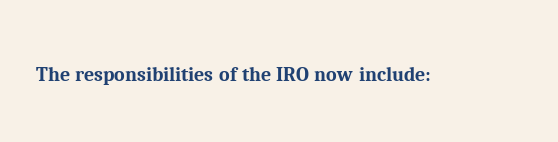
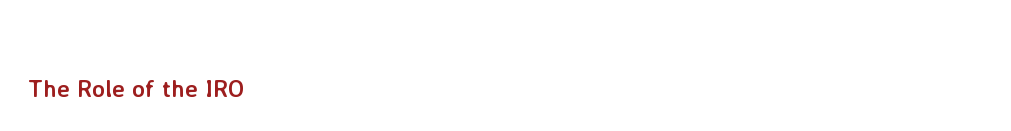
[75,66,214,85] responsibilities -> [77,80,125,97] Role
[314,66,431,81] now include: -> (244, 88) none

